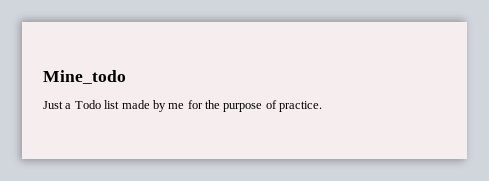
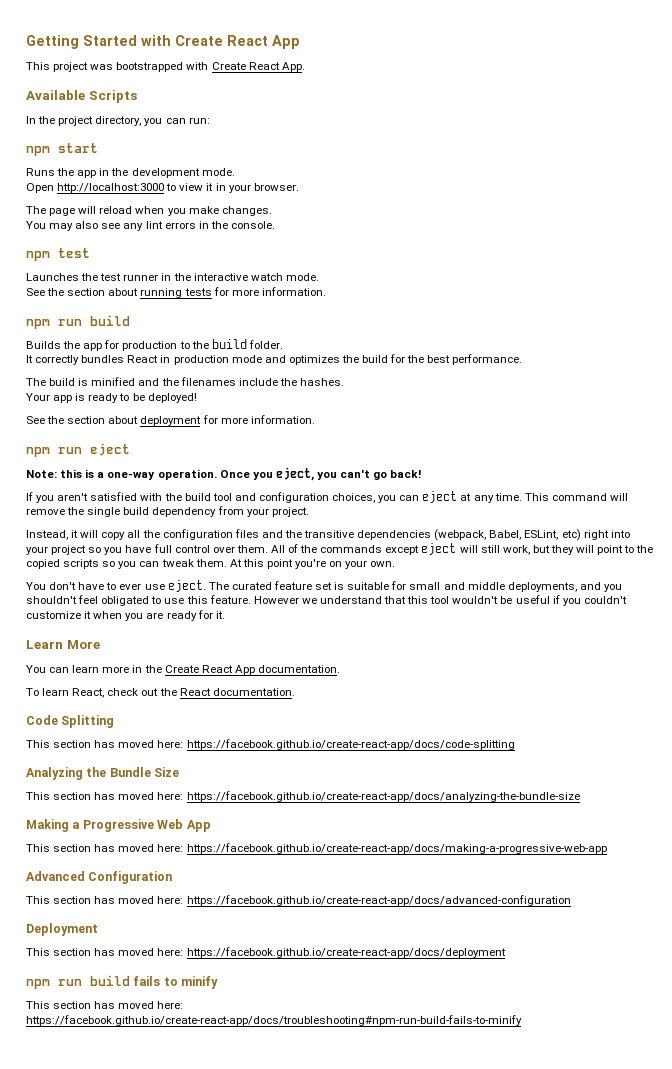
[43,70,126,84] [43,100,323,112] Mine_todo // Just a Todo list made by me for the purpose of practice. -> [26,35,300,49] [26,62,305,72] [26,90,137,103] [26,116,210,126] [26,143,98,156] [26,168,235,178] [26,183,299,193] [26,206,272,216] [26,221,275,231] [26,248,90,261] [26,273,319,281] [26,287,326,298] [26,315,130,329] [26,339,283,351] [26,354,523,365] [26,377,344,386] [26,393,197,403] [26,415,315,426] [26,443,130,457] [26,467,422,481] [26,491,628,503] [26,506,309,517] [26,529,630,541] [26,543,654,555] [26,559,396,569] [26,580,622,592] [26,595,627,606] [26,610,225,621] [26,640,100,649] [26,665,340,675] [26,688,295,698] [26,715,115,728] [26,739,515,750] [26,767,180,780] [26,791,580,802] [26,819,211,832] [26,843,607,854] [26,871,173,884] [26,895,571,906] [26,923,98,936] [26,947,506,958] [26,975,219,989] [26,1001,184,1009] [26,1015,522,1026] Getting Started with Create React App // This project was bootstrapped with Create React App. // Available Scripts // In the project directory, you can run: // npm start // Runs the app in the development mode. // Open http://localhost:3000 to view it in your browser. // The page will reload when you make changes. // You may also see any lint errors in the console. // npm test // Launches the test runner in the interactive watch mode. // See the section about running tests for more information. // npm run build // Builds the app for production to the build folder. // It correctly bundles React in production mode and optimizes the build for the best performance. // The build is minified and the filenames include the hashes. // Your app is ready to be deployed! // See the section about deployment for more information. // npm run eject // Note: this is a one-way operation. Once you eject, you can't go back! // If you aren't satisfied with the build tool and configuration choices, you can eject at any time. This command will remove the single build dependency from your project. // Instead, it will copy all the configuration files and the transitive dependencies (webpack, Babel, ESLint, etc) right into your project so you have full control over them. All of the commands except eject will still work, but they will point to the copied scripts so you can tweak them. At this point you're on your own. // You don't have to ever use eject. The curated feature set is suitable for small and middle deployments, and you shouldn't feel obligated to use this feature. However we understand that this tool wouldn't be useful if you couldn't customize it when you are ready for it. // Learn More // You can learn more in the Create React App documentation. // To learn React, check out the React documentation. // Code Splitting // This section has moved here: https://facebook.github.io/create-react-app/docs/code-splitting // Analyzing the Bundle Size // This section has moved here: https://facebook.github.io/create-react-app/docs/analyzing-the-bundle-size // Making a Progressive Web App // This section has moved here: https://facebook.github.io/create-react-app/docs/making-a-progressive-web-app // Advanced Configuration // This section has moved here: https://facebook.github.io/create-react-app/docs/advanced-configuration // Deployment // This section has moved here: https://facebook.github.io/create-react-app/docs/deployment // npm run build fails to minify // This section has moved here: https://facebook.github.io/create-react-app/docs/troubleshooting#npm-run-build-fails-to-minify

